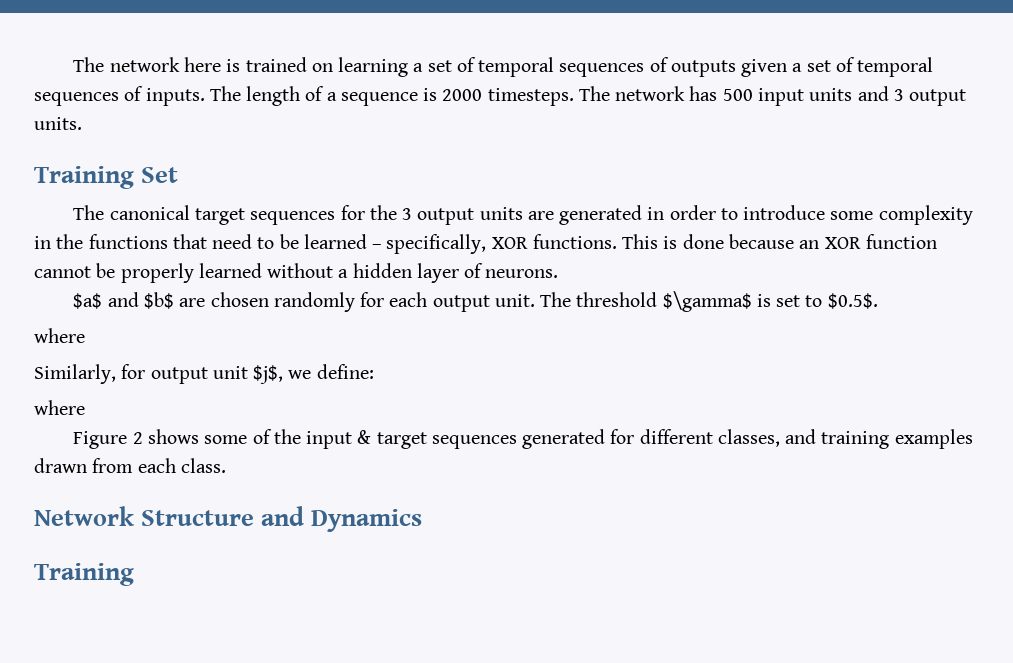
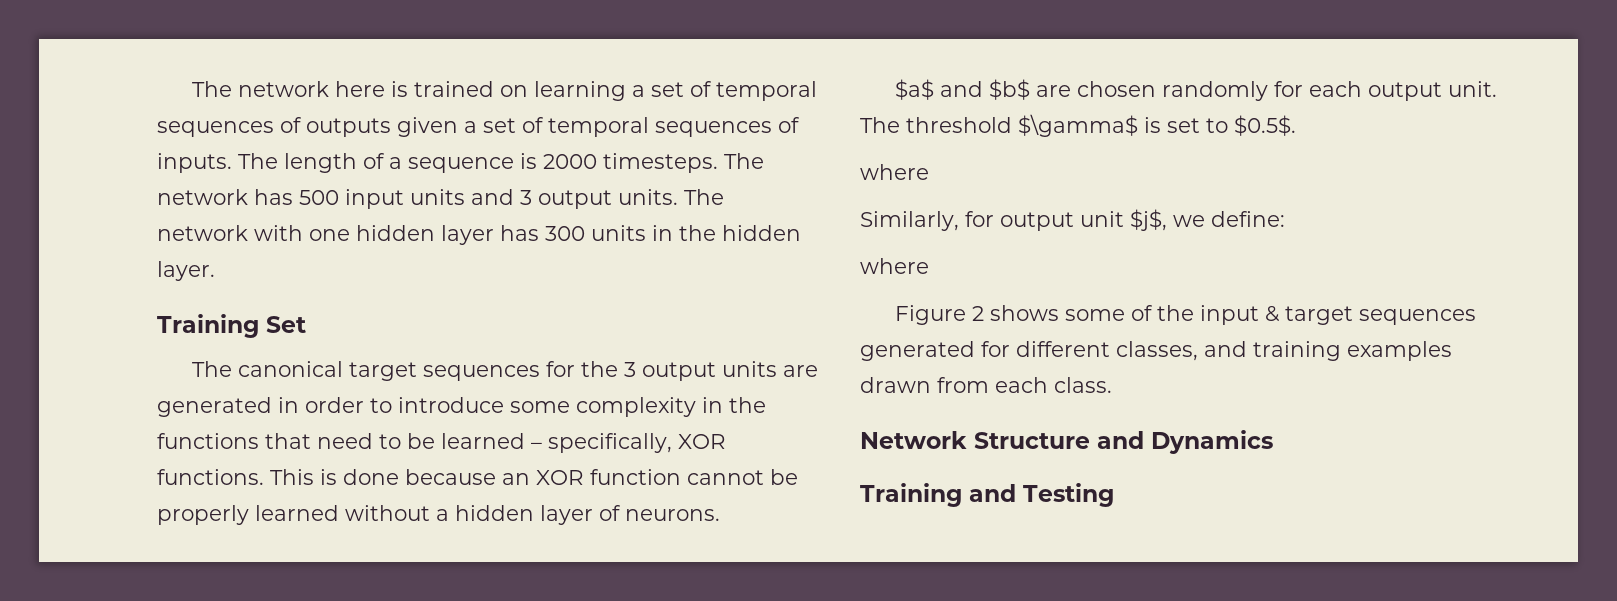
(82, 123) none -> [684,189,724,205] [157,225,801,245] [157,261,215,281] The network with one hidden layer has 300 units in the hidden layer.
(134, 574) none -> [969,483,1114,507] and Testing

